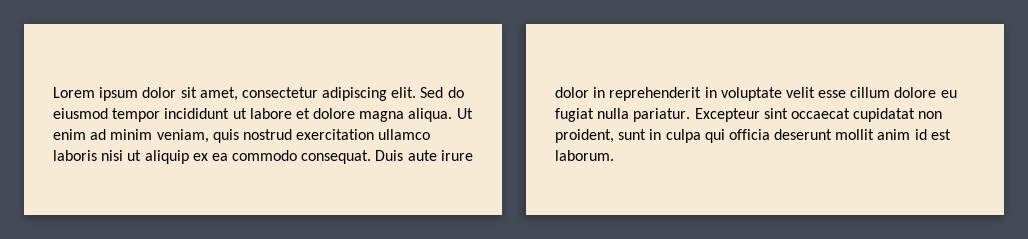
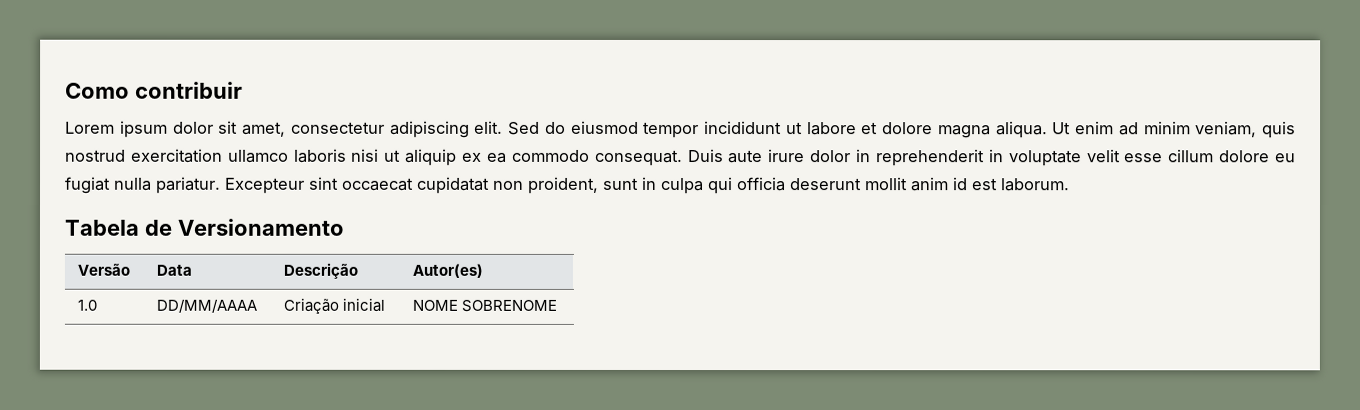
(53, 92) none -> [65,81,243,99] Como contribuir //
(614, 155) none -> [64,218,344,236] [77,263,131,276] [156,264,193,276] [283,262,359,279] [412,263,484,278] [77,299,98,311] [156,298,258,313] [283,297,386,314] [412,299,558,312] // Tabela de Versionamento // Versão | Data | Descrição | Autor(es) // 1.0 | DD/MM/AAAA | Criação inicial | NOME SOBRENOME

